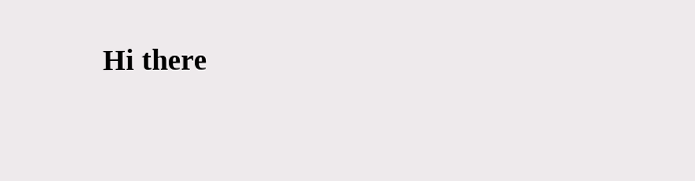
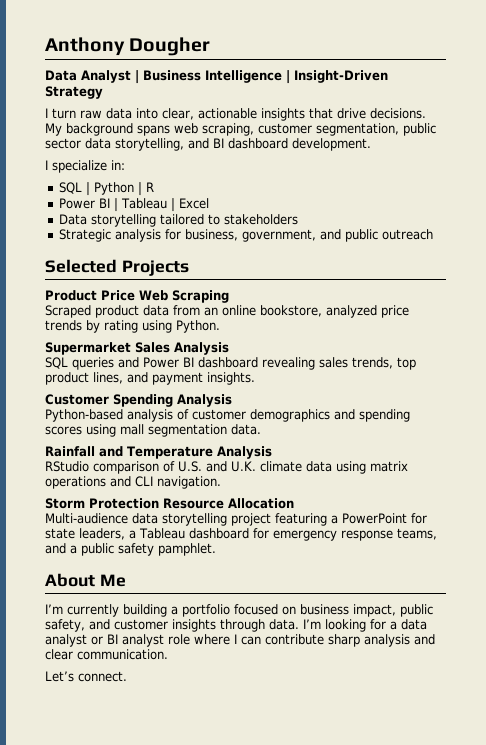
[102,48,207,71] Hi there -> [45,37,211,56] [45,70,388,84] [45,86,103,99] [45,108,426,121] [45,123,436,136] [45,138,371,151] [45,160,125,173] [58,182,154,196] [58,198,209,212] [58,214,298,227] [58,229,433,242] [45,259,189,276] [45,290,229,303] [45,305,409,318] [45,320,220,333] [45,342,229,355] [45,357,416,370] [45,372,255,385] [45,394,232,407] [45,409,410,422] [45,424,261,437] [45,446,272,459] [45,461,408,474] [45,476,221,489] [45,498,294,509] [45,513,427,526] [45,528,437,541] [45,543,216,556] [45,573,126,587] [45,604,433,617] [45,619,427,632] [45,634,435,647] [45,649,168,660] [45,671,127,682] Anthony Dougher // Data Analyst | Business Intelligence | Insight-Driven Strategy // I turn raw data into clear, actionable insights that drive decisions. My background spans web scraping, customer segmentation, public sector data storytelling, and BI dashboard development. // I specialize in: // SQL | Python | R // Power BI | Tableau | Excel // Data storytelling tailored to stakeholders // Strategic analysis for business, government, and public outreach // Selected Projects // Product Price Web Scraping // Scraped product data from an online bookstore, analyzed price trends by rating using Python. // Supermarket Sales Analysis // SQL queries and Power BI dashboard revealing sales trends, top product lines, and payment insights. // Customer Spending Analysis // Python-based analysis of customer demographics and spending scores using mall segmentation data. // Rainfall and Temperature Analysis // RStudio comparison of U.S. and U.K. climate data using matrix operations and CLI navigation. // Storm Protection Resource Allocation // Multi-audience data storytelling project featuring a PowerPoint for state leaders, a Tableau dashboard for emergency response teams, and a public safety pamphlet. // About Me // I’m currently building a portfolio focused on business impact, public safety, and customer insights through data. I’m looking for a data analyst or BI analyst role where I can contribute sharp analysis and clear communication. // Let’s connect.

